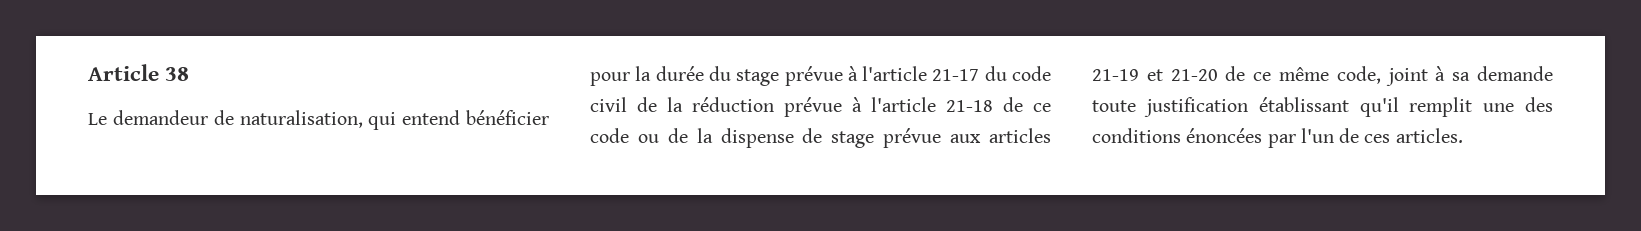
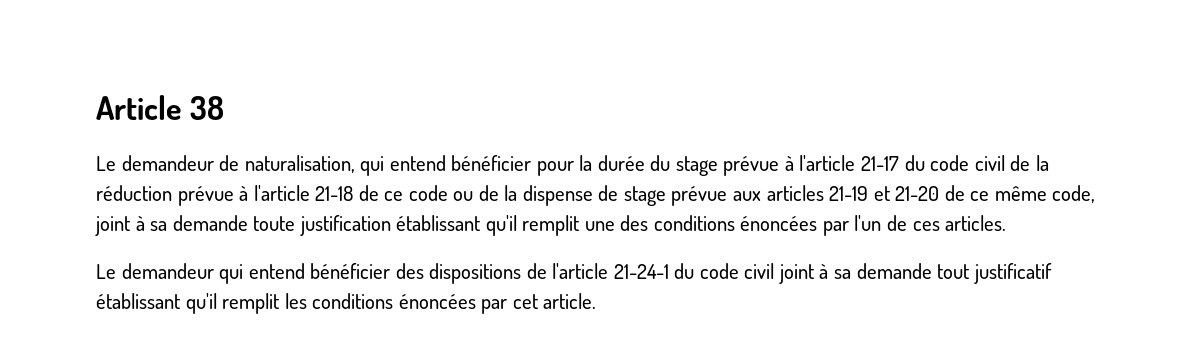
(1463, 135) none -> [96,263,1052,284] [96,293,597,314] // Le demandeur qui entend bénéficier des dispositions de l'article 21-24-1 du code civil joint à sa demande tout justificatif établissant qu'il remplit les conditions énoncées par cet article.

